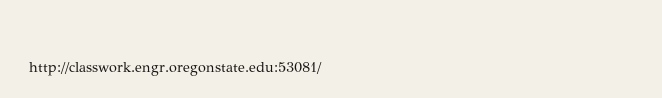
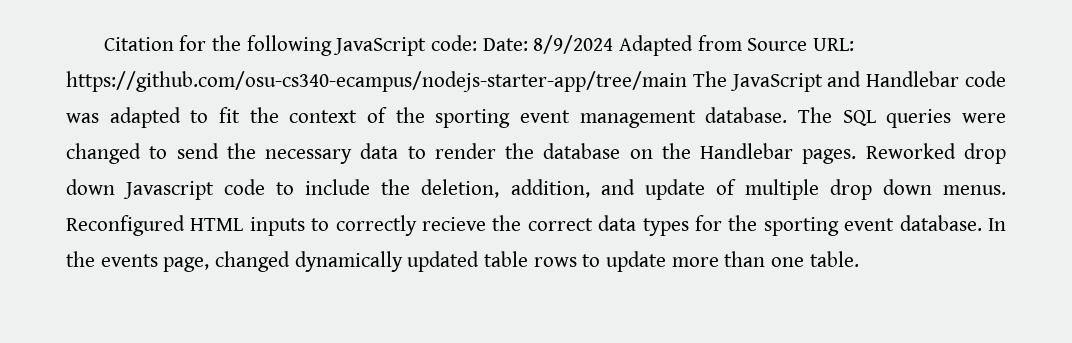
[29,62,322,76] http://classwork.engr.oregonstate.edu:53081/ -> [103,35,854,56] [66,71,1006,92] [66,107,1006,128] [66,143,1006,164] [66,179,1006,200] [66,215,1006,236] [66,251,859,272] Citation for the following JavaScript code: Date: 8/9/2024 Adapted from Source URL: https://github.com/osu-cs340-ecampus/nodejs-starter-app/tree/main The JavaScript and Handlebar code was adapted to fit the context of the sporting event management database. The SQL queries were changed to send the necessary data to render the database on the Handlebar pages. Reworked drop down Javascript code to include the deletion, addition, and update of multiple drop down menus. Reconfigured HTML inputs to correctly recieve the correct data types for the sporting event database. In the events page, changed dynamically updated table rows to update more than one table.

